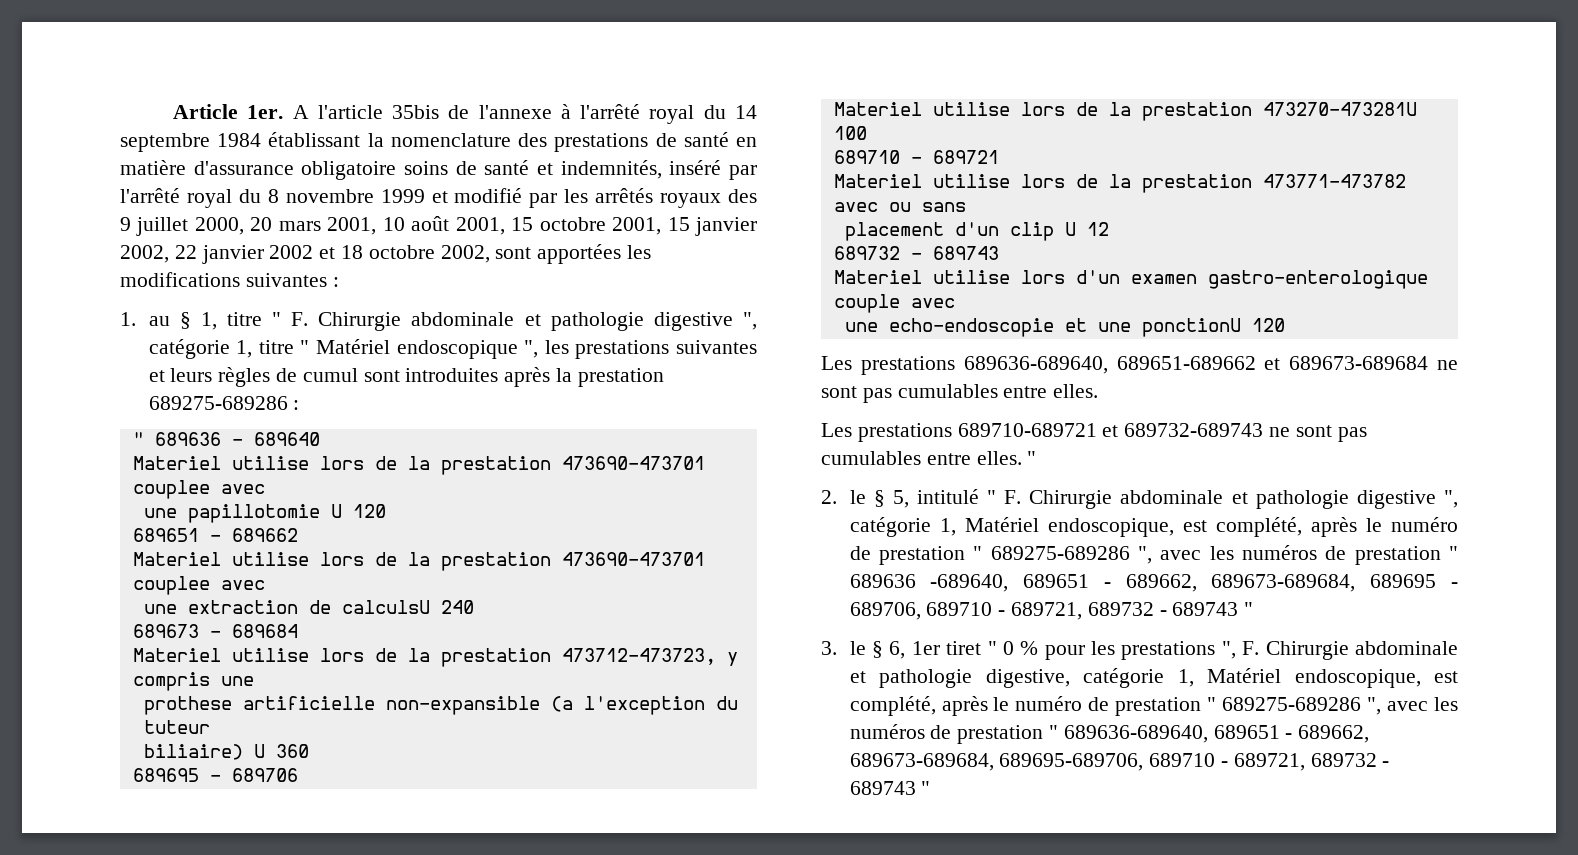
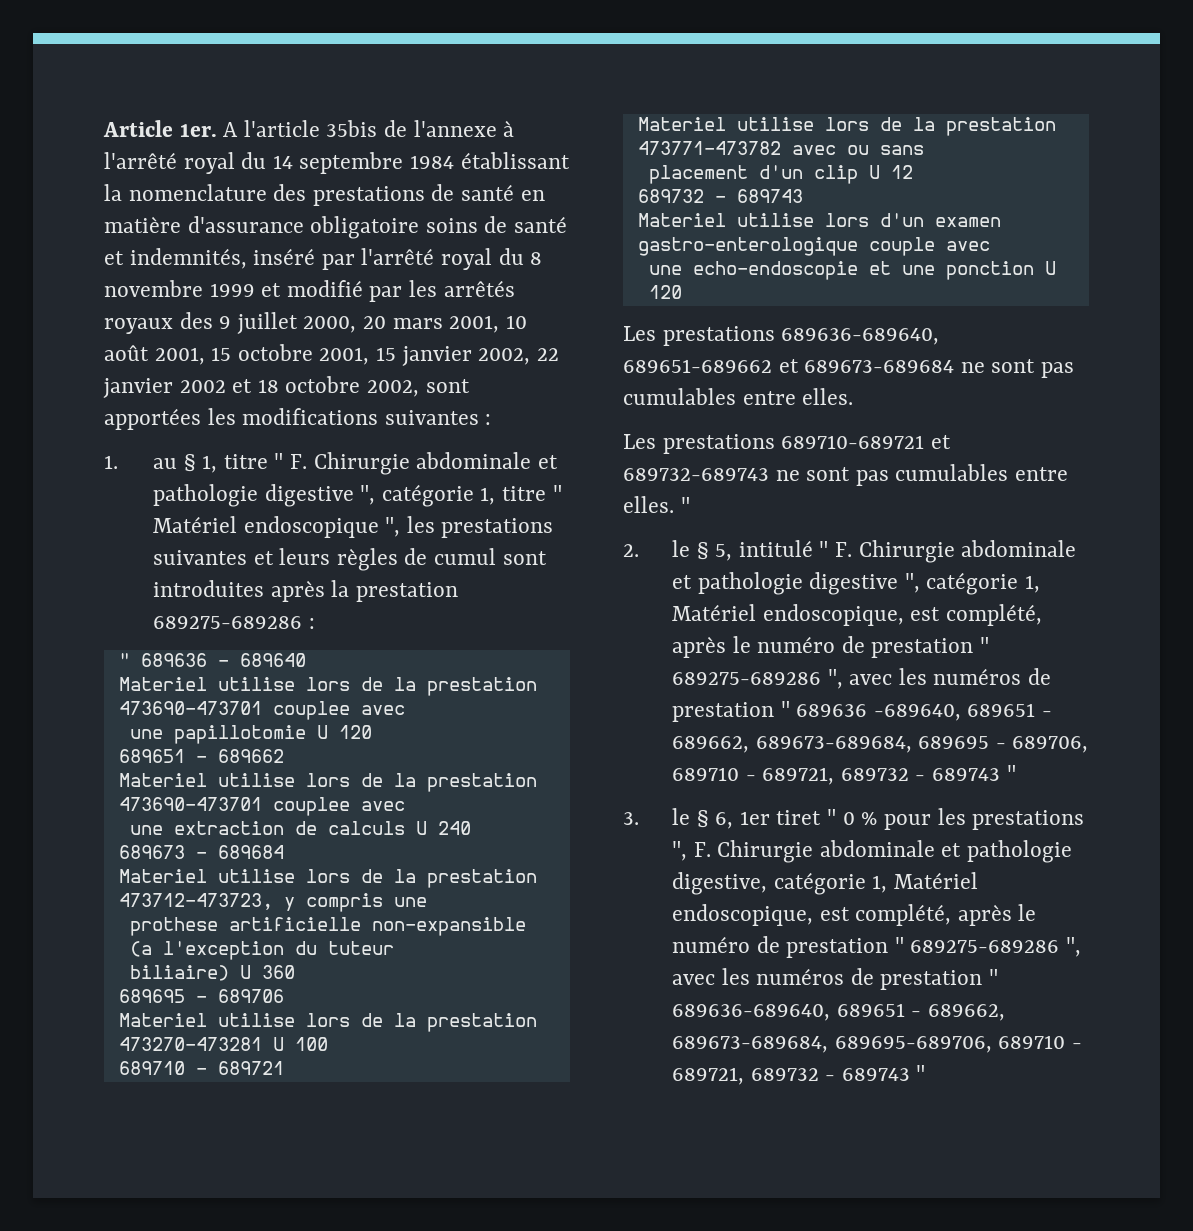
[341,600,430,614] calculsU -> [327,821,427,835] calculs U
[1262,102,1417,116] 473270-473281U -> [118,1037,284,1051] 473270-473281 U
[1141,318,1241,337] ponctionU -> [945,261,1056,280] ponction U

